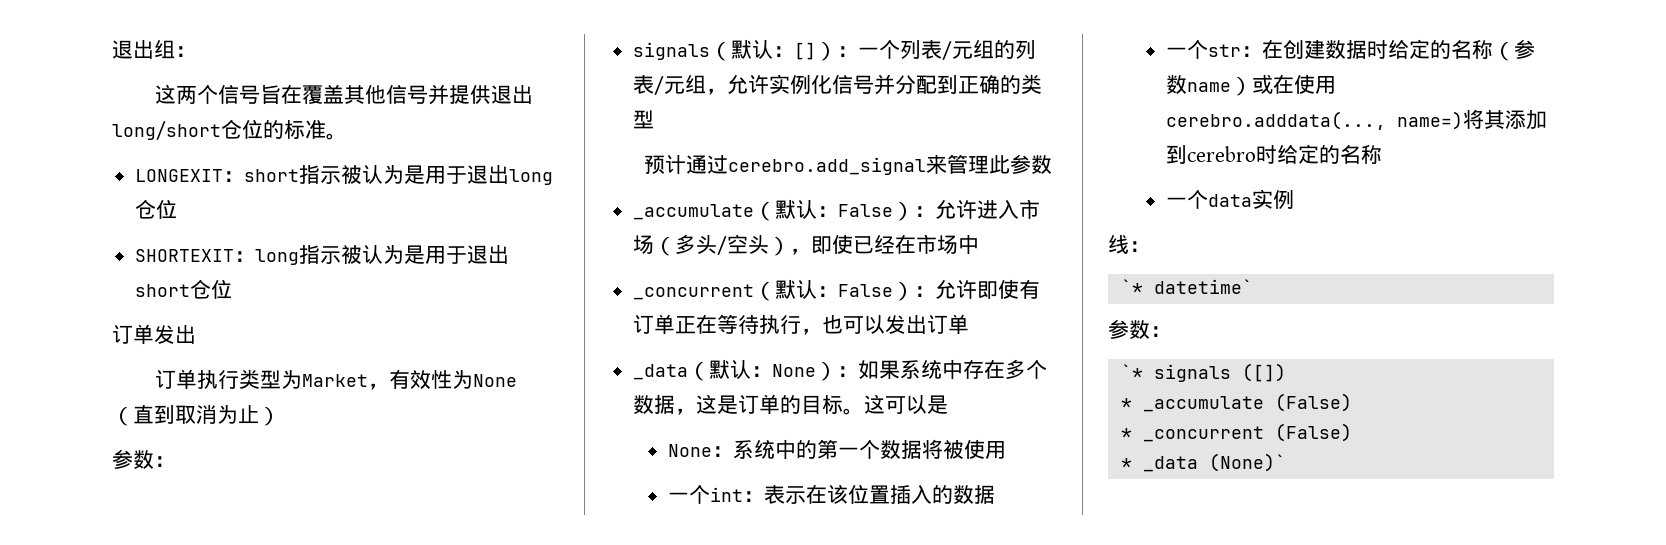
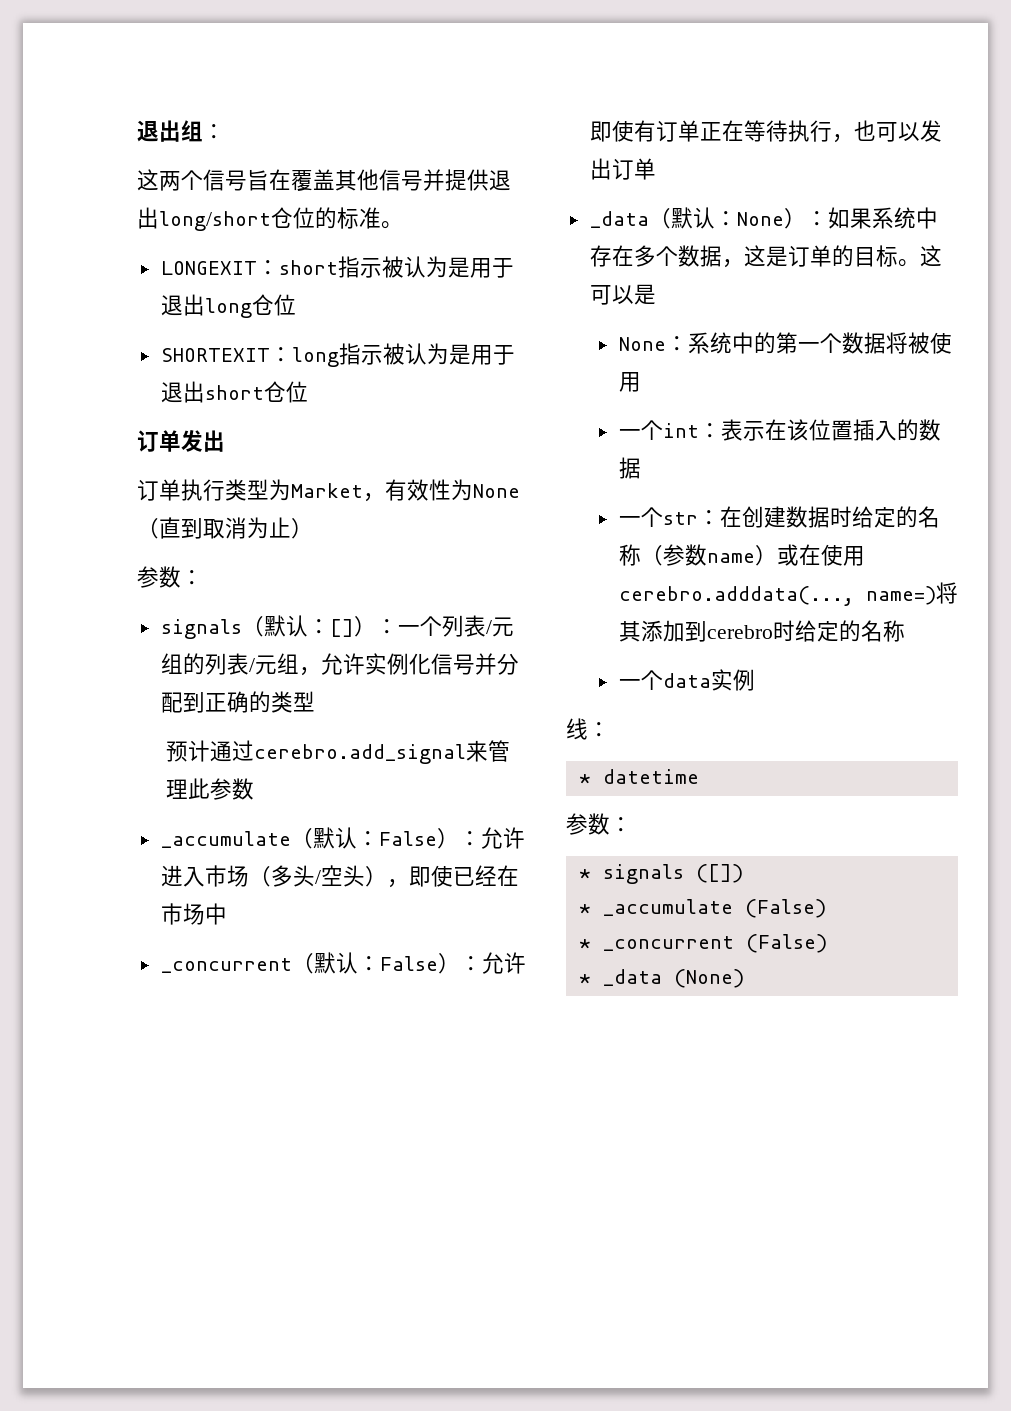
[1120,279,1253,294] [1108,319,1171,339] [1120,364,1143,379] `* datetime` // 参数： // `* -> [578,769,699,784] [566,813,632,835] [578,869,591,879] * datetime // 参数： // *
[1208,453,1286,472] (None)` -> [673,969,744,988] (None)

